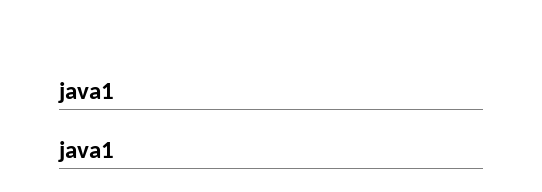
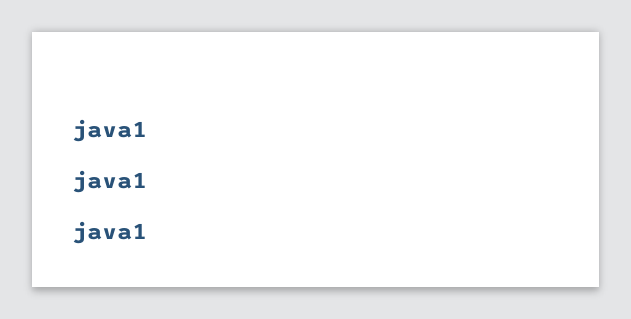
[58,82,114,103] [58,141,114,162] java1 // java1 -> [72,119,147,142] [72,170,147,193] [72,221,147,244] java1 // java1 // java1

